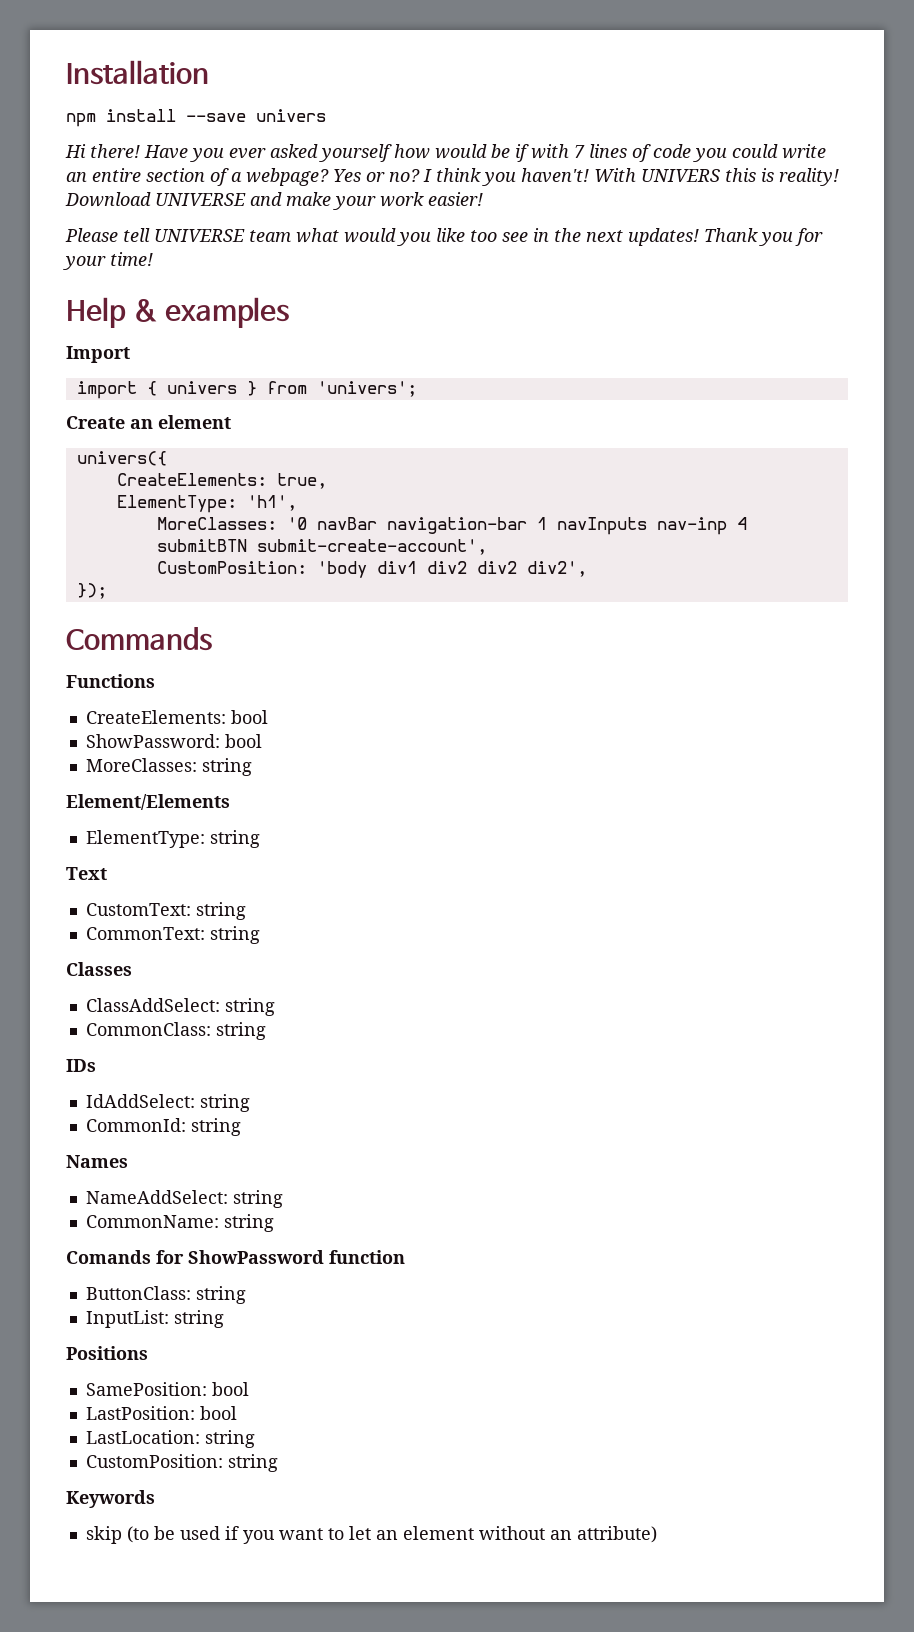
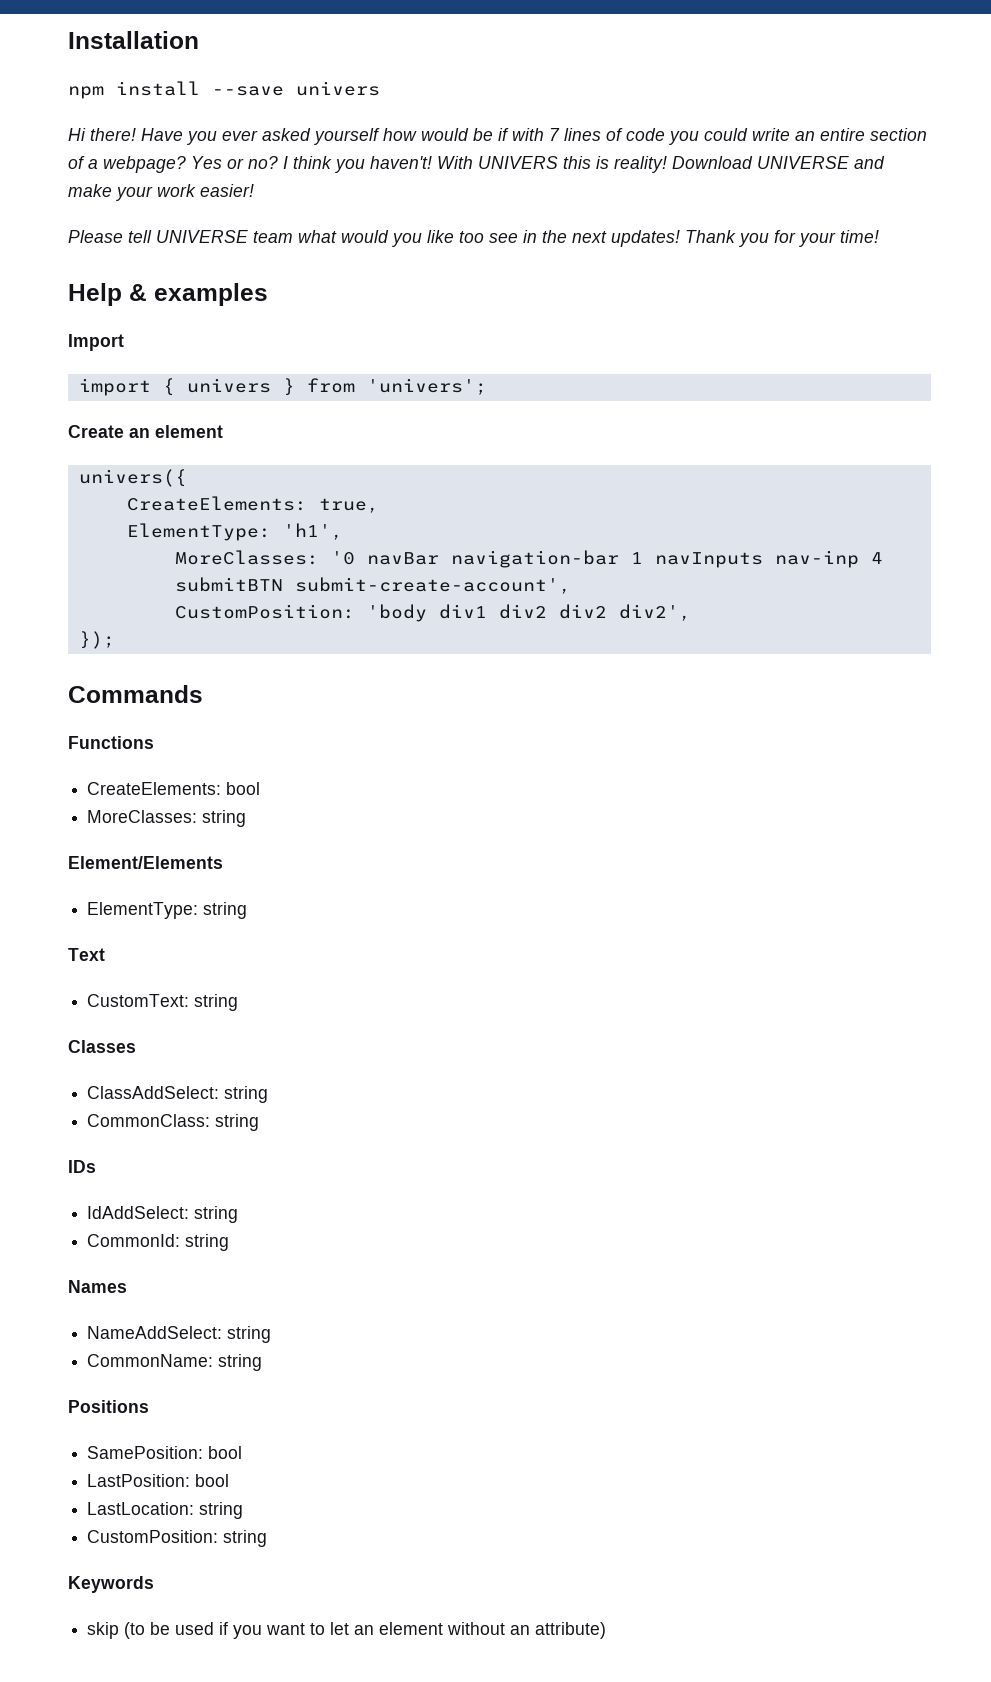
[85,734,262,748] // ShowPassword: bool -> (261, 788) none
[85,926,260,944] // CommonText: string -> (239, 1002) none
[66,1250,405,1264] [85,1286,246,1304] [85,1310,224,1328] // Comands for ShowPassword function // ButtonClass: string // InputList: string -> (263, 1362) none

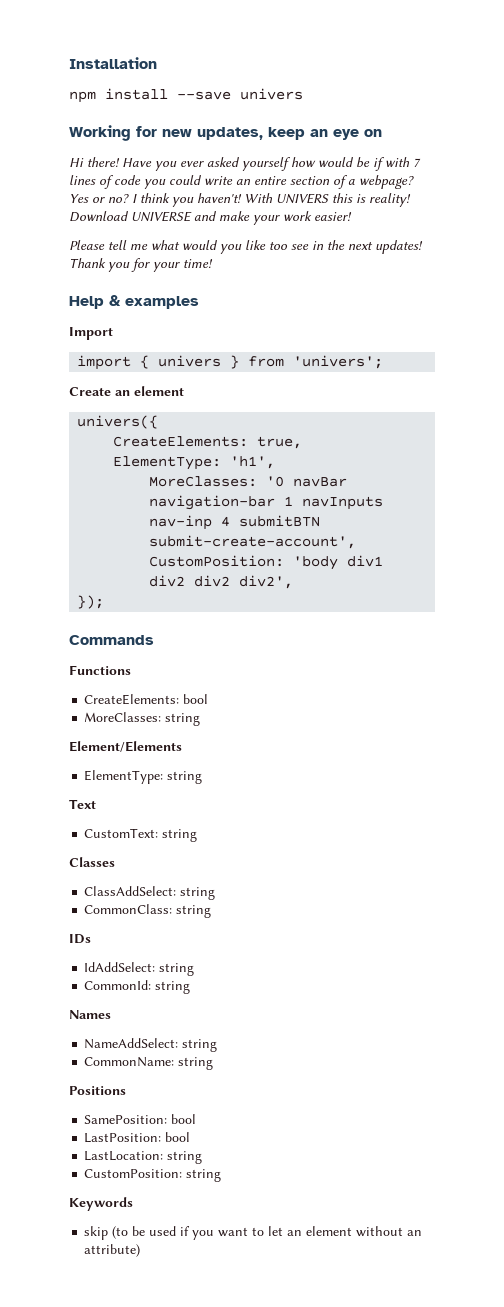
(380, 88) none -> [69,125,382,141] // Working for new updates, keep an eye on
[156,230,293,243] UNIVERSE team -> [130,244,148,250] me

